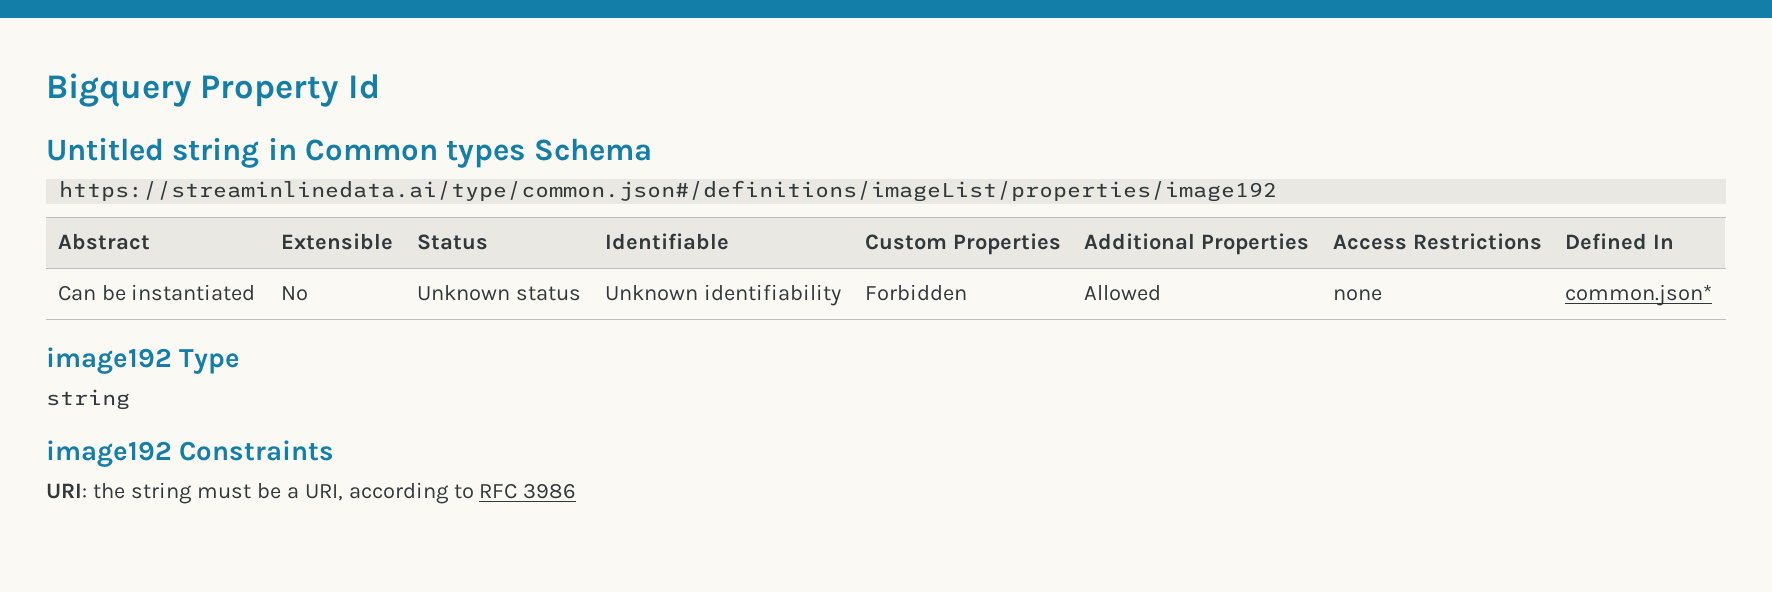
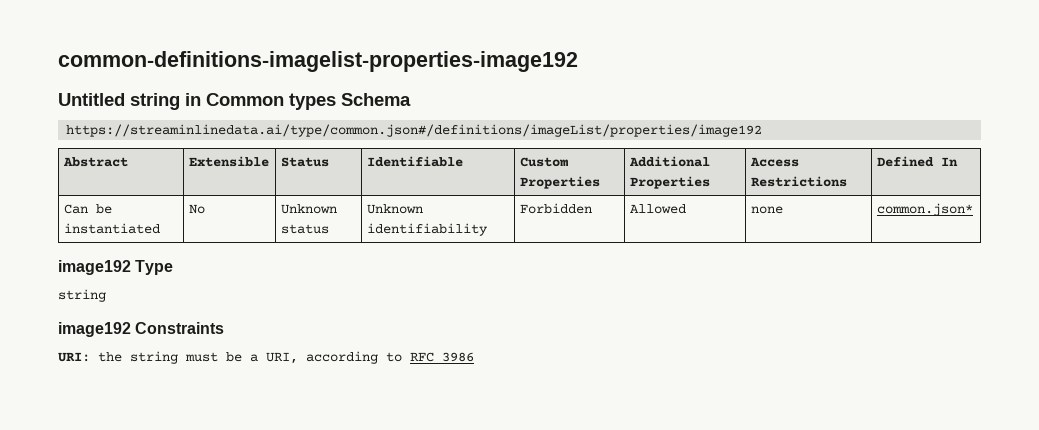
[46,73,380,107] Bigquery Property Id -> [58,51,578,72] common-definitions-imagelist-properties-image192

